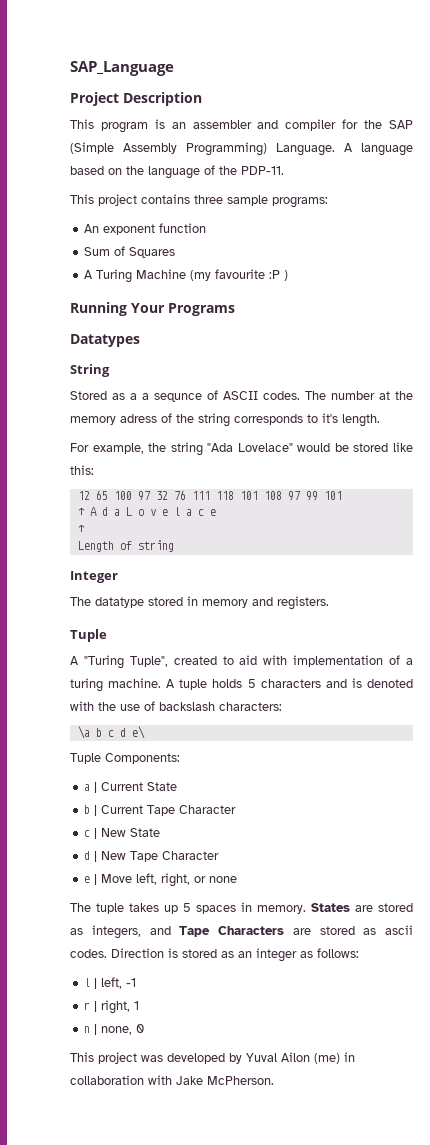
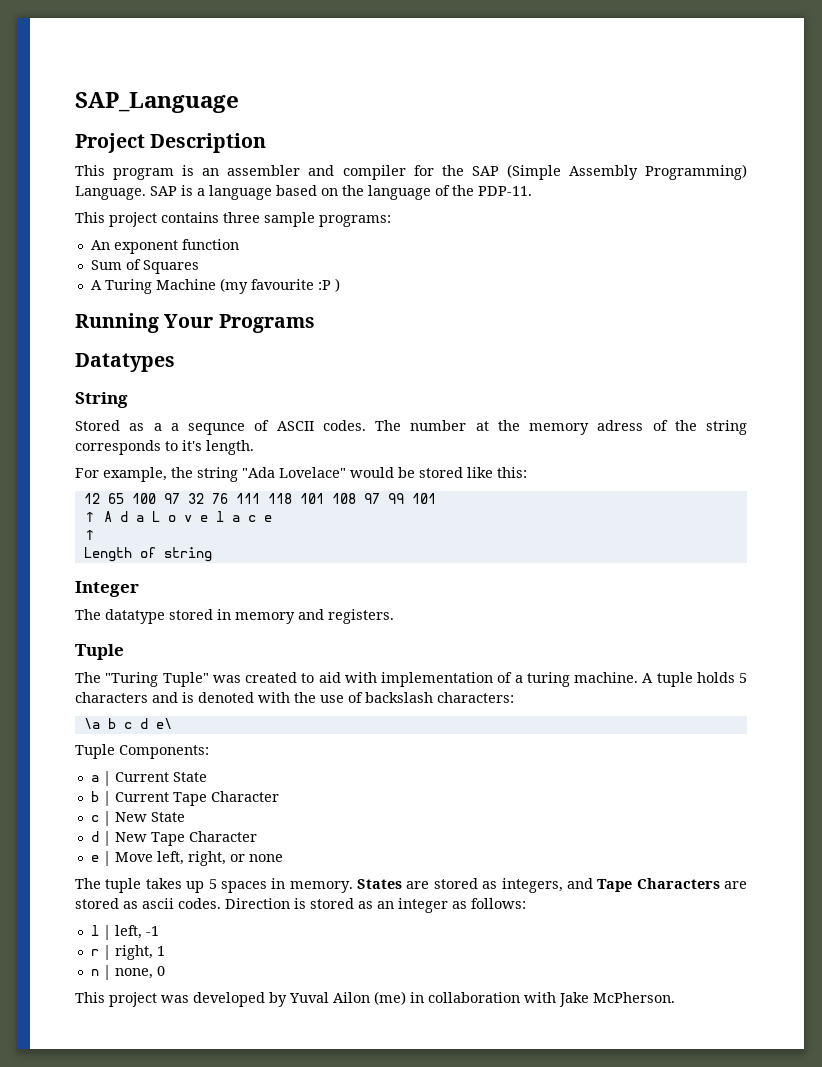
[344,143,353,152] A -> [150,185,205,196] SAP is a
[70,655,168,669] A "Turing Tuple", -> [75,672,241,687] The "Turing Tuple" was

